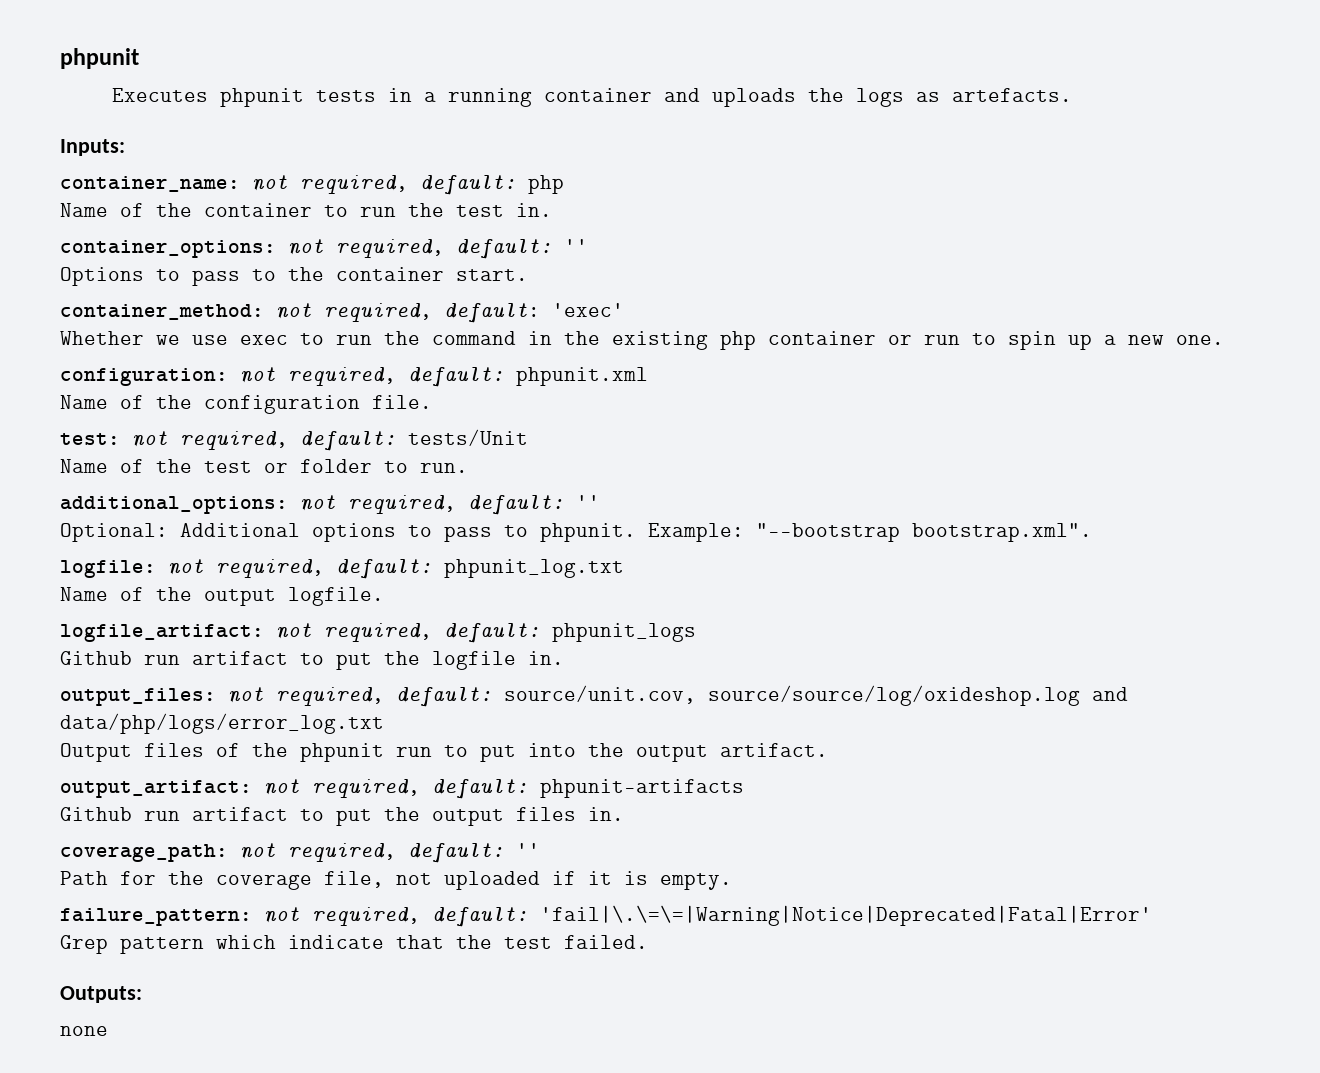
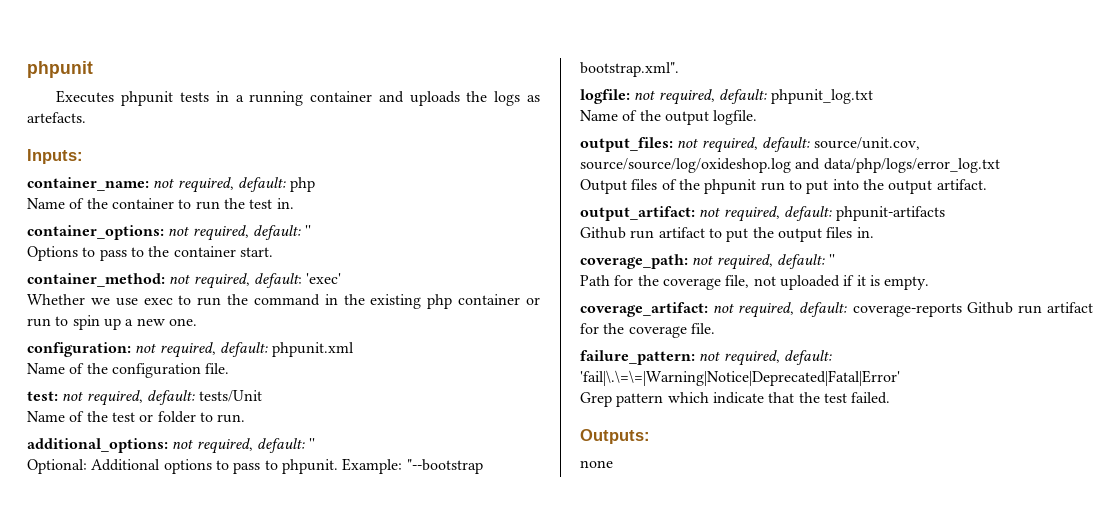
[60,623,696,643] [60,651,564,670] // logfile_artifact: not required, default: phpunit_logs // Github run artifact to put the logfile in. -> (758, 117) none
(732, 881) none -> [580,302,1093,318] [580,323,715,338] // coverage_artifact: not required, default: coverage-reports Github run artifact for the coverage file.

